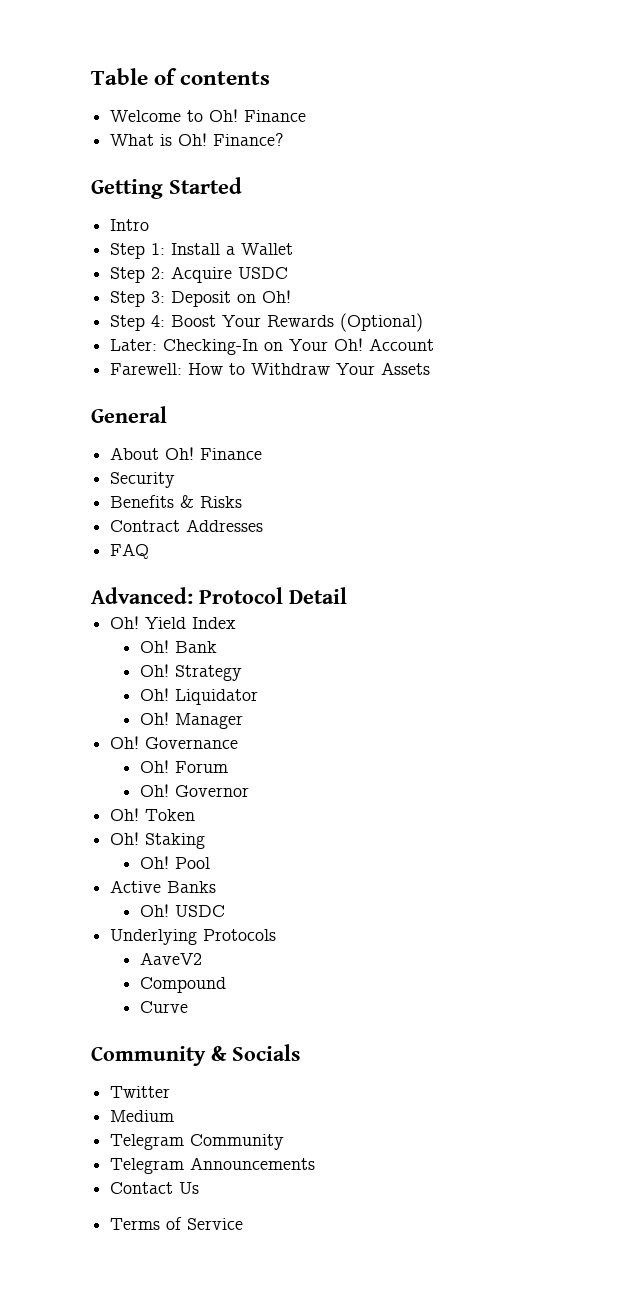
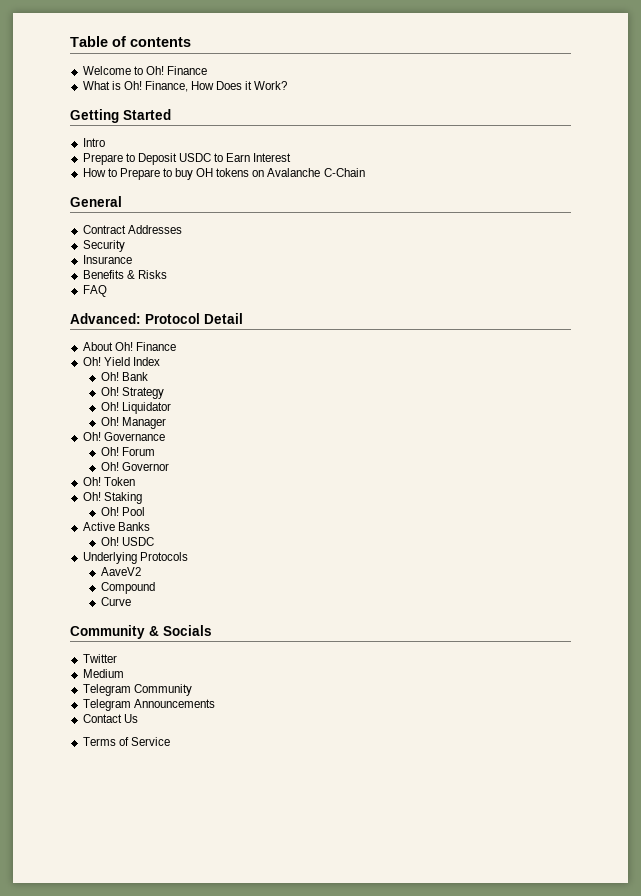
[213,133,285,146] [91,177,242,199] [110,219,150,231] [110,243,294,259] [110,266,289,283] [110,290,292,307] [110,313,424,332] [110,338,435,355] [110,362,431,375] [91,406,167,423] [110,447,263,460] Finance? // Getting Started // Intro // Step 1: Install a Wallet // Step 2: Acquire USDC // Step 3: Deposit on Oh! // Step 4: Boost Your Rewards (Optional) // Later: Checking-In on Your Oh! Account // Farewell: How to Withdraw Your Assets // General // About Oh! Finance -> [144,81,288,92] [70,109,171,123] [82,138,105,147] [82,153,292,165] [82,168,365,180] [70,196,122,207] [82,225,182,234] Finance, How Does it Work? // Getting Started // Intro // Prepare to Deposit USDC to Earn Interest // How to Prepare to buy OH tokens on Avalanche C-Chain // General // Contract Addresses
(176, 480) none -> [82,255,132,264] // Insurance
[110,519,264,532] // Contract Addresses -> (167, 274) none
(347, 595) none -> [82,342,176,351] // About Oh! Finance

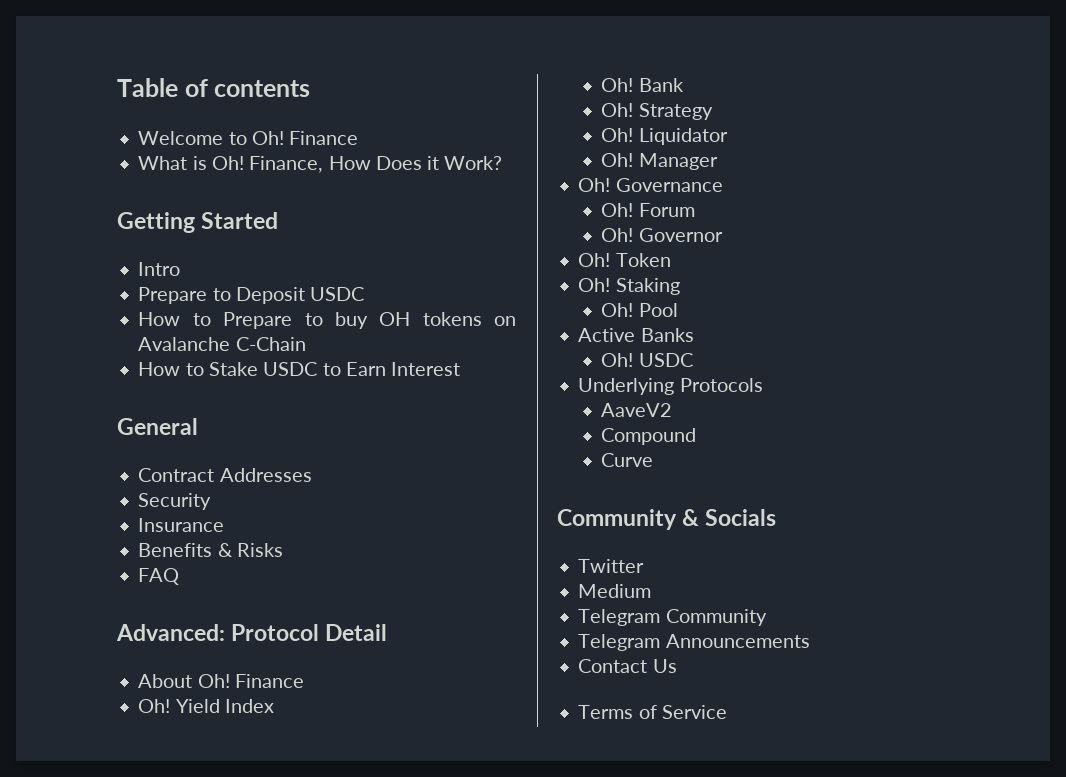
[214,153,292,162] to Earn Interest -> (365, 294) none
(365, 172) none -> [138,362,461,376] // How to Stake USDC to Earn Interest

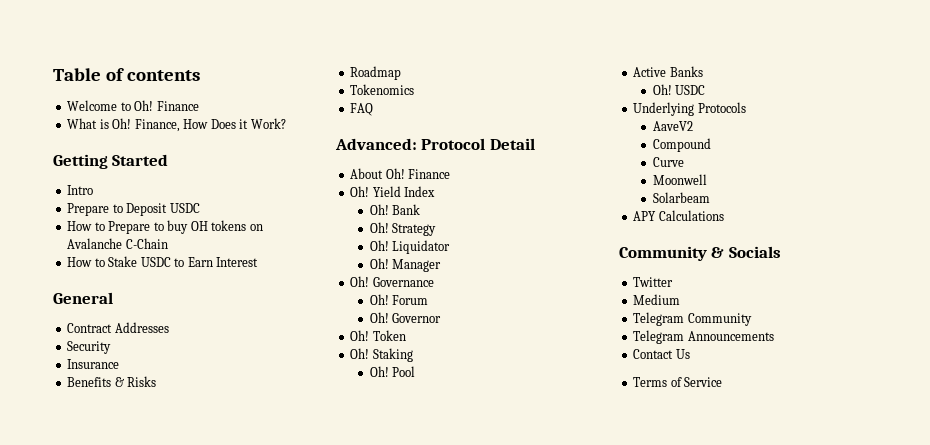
(283, 550) none -> [350,66,402,80] [350,84,415,95] // Roadmap // Tokenomics
(654, 460) none -> [652,174,707,185] [652,192,710,203] [633,210,724,221] // Moonwell // Solarbeam // APY Calculations

